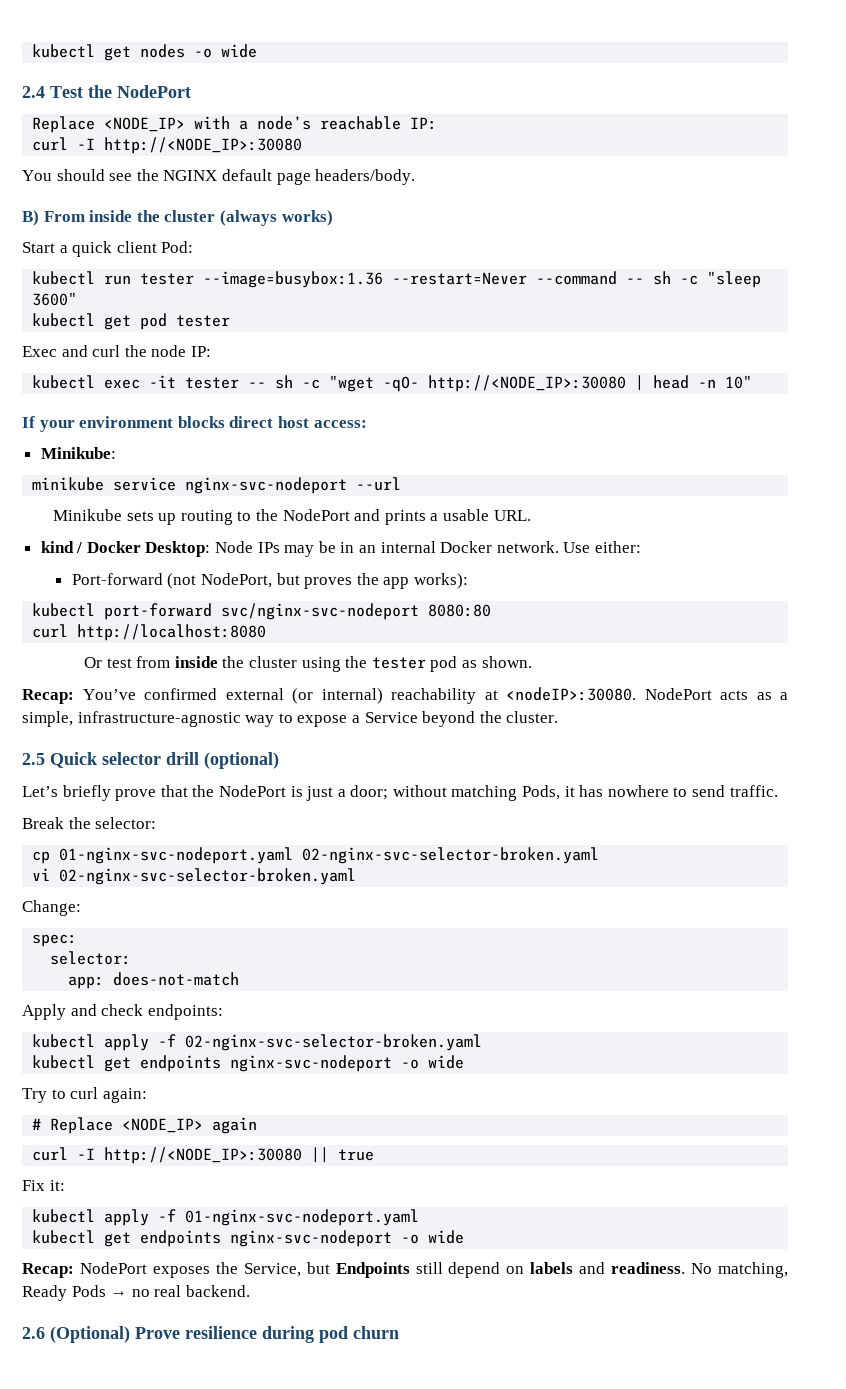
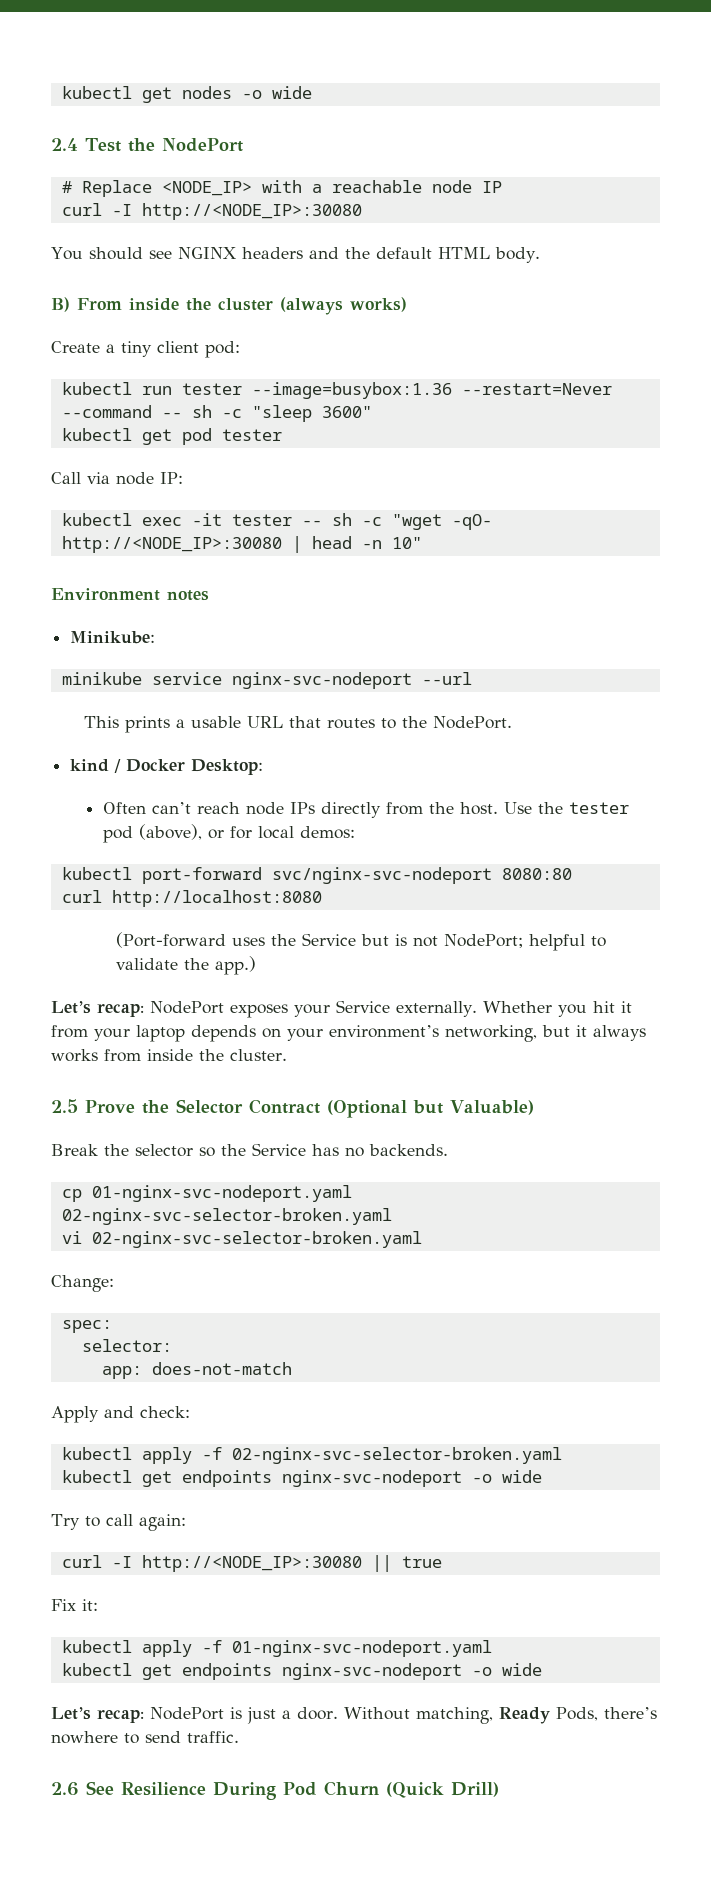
(191, 91) none -> [61,181,72,193] #
[257,116,438,130] node’s reachable IP: -> [331,180,502,193] reachable node IP
[136,169,416,185] the NGINX default page headers/body. -> [177,247,540,263] NGINX headers and the default HTML body.
[22,241,194,257] Start a quick client Pod: -> [51,341,240,358] Create a tiny client pod:
[22,345,147,357] Exec and curl the -> [51,472,110,484] Call via
[22,416,367,432] If your environment blocks direct host access: -> [51,588,209,601] Environment notes
[53,509,531,525] [40,541,641,557] [71,573,468,589] Minikube sets up routing to the NodePort and prints a usable URL. // kind / Docker Desktop: Node IPs may be in an internal Docker network. Use either: // Port-forward (not NodePort, but proves the app works): -> [83,716,512,733] [70,759,264,775] [102,802,629,818] [102,824,355,843] This prints a usable URL that routes to the NodePort. // kind / Docker Desktop: // Often can’t reach node IPs directly from the host. Use the tester pod (above), or for local demos:
[84,656,532,672] [22,687,788,704] [22,711,559,727] [22,752,279,769] [22,785,778,801] [22,817,157,829] Or test from inside the cluster using the tester pod as shown. // Recap: You’ve confirmed external (or internal) reachability at <nodeIP>:30080. NodePort acts as a simple, infrastructure-agnostic way to expose a Service beyond the cluster. // 2.5 Quick selector drill (optional) // Let’s briefly prove that the NodePort is just a door; without matching Pods, it has nowhere to send traffic. // Break the selector: -> [115,932,606,951] [115,956,256,975] [51,1000,632,1018] [51,1025,646,1042] [51,1049,287,1062] [51,1099,534,1118] [51,1143,448,1157] (Port-forward uses the Service but is not NodePort; helpful to validate the app.) // Let’s recap: NodePort exposes your Service externally. Whether you hit it from your laptop depends on your environment’s networking, but it always works from inside the cluster. // 2.5 Prove the Selector Contract (Optional but Valuable) // Break the selector so the Service has no backends.
[101,1004,223,1020] check endpoints: -> [140,1406,190,1418] check:
[70,1087,99,1099] curl -> [105,1514,133,1526] call
[32,1117,258,1134] // # Replace <NODE_IP> again -> (186, 1522) none
[22,1262,789,1278] [22,1285,250,1301] [22,1326,399,1343] Recap: NodePort exposes the Service, but Endpoints still depend on labels and readiness. No matching, Ready Pods → no real backend. // 2.6 (Optional) Prove resilience during pod churn -> [51,1707,657,1724] [51,1731,239,1744] [51,1781,499,1800] Let’s recap: NodePort is just a door. Without matching, Ready Pods, there’s nowhere to send traffic. // 2.6 See Resilience During Pod Churn (Quick Drill)

